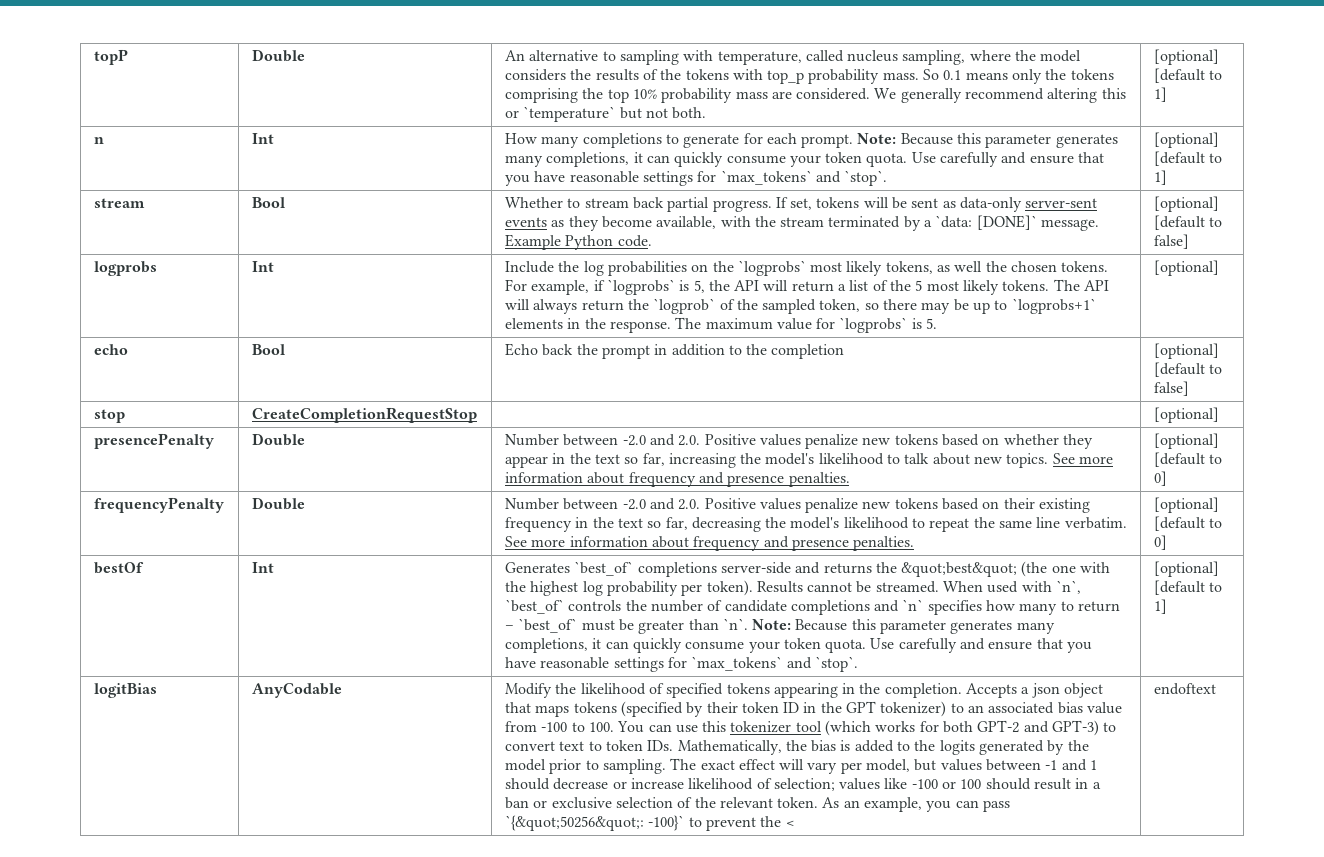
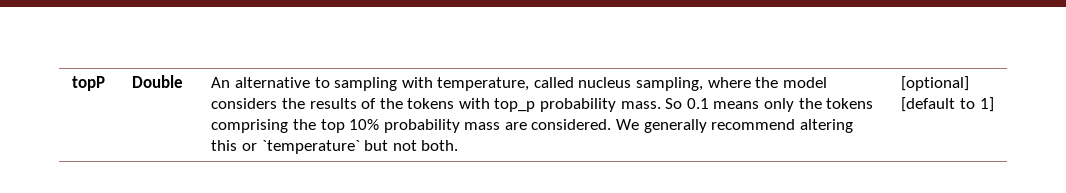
[93,137,104,144] [251,133,274,144] [504,133,1118,148] [504,152,1105,167] [504,170,888,186] [1153,132,1219,148] [1153,151,1223,166] [1153,170,1167,185] [93,198,145,208] [251,197,285,208] [504,197,1098,212] [504,215,1100,231] [504,234,652,250] [1153,196,1219,212] [1153,215,1223,230] [1153,234,1189,249] [93,261,157,276] [251,261,274,272] [504,260,1109,276] [504,279,1109,295] [504,298,1096,314] [504,317,938,333] [1153,260,1219,276] [93,344,128,355] [251,344,285,355] [504,343,845,359] [1153,343,1219,359] [1153,362,1223,377] [1153,381,1189,396] [93,409,125,423] [251,407,477,423] [1153,407,1219,423] [93,433,214,449] [251,433,305,446] [504,434,1094,449] [504,453,1114,468] [504,472,850,487] [1153,433,1219,449] [1153,452,1223,467] [1153,471,1167,486] [93,497,224,513] [251,497,305,510] [504,498,1091,513] [504,517,1127,532] [504,536,915,551] [1153,497,1219,513] [1153,516,1223,531] [1153,535,1167,550] [93,562,144,574] [251,562,274,573] [504,561,1111,577] [504,580,1082,596] [504,599,1121,615] [504,618,1055,634] [504,638,1093,653] [504,656,858,672] [1153,561,1219,577] [1153,580,1223,595] [1153,599,1167,614] [93,683,157,698] [251,683,342,698] [504,683,1104,698] [504,701,1123,717] [504,720,1117,736] [504,740,1089,755] [504,758,1098,774] [504,778,1101,791] [504,797,1011,812] [504,815,795,831] [1153,683,1216,695] // n | Int | How many completions to generate for each prompt. Note: Because this parameter generates many completions, it can quickly consume your token quota. Use carefully and ensure that you have reasonable settings for `max_tokens` and `stop`. | [optional] [default to 1] // stream | Bool | Whether to stream back partial progress. If set, tokens will be sent as data-only server-sent events as they become available, with the stream terminated by a `data: [DONE]` message. Example Python code. | [optional] [default to false] // logprobs | Int | Include the log probabilities on the `logprobs` most likely tokens, as well the chosen tokens. For example, if `logprobs` is 5, the API will return a list of the 5 most likely tokens. The API will always return the `logprob` of the sampled token, so there may be up to `logprobs+1` elements in the response. The maximum value for `logprobs` is 5. | [optional] // echo | Bool | Echo back the prompt in addition to the completion | [optional] [default to false] // stop | CreateCompletionRequestStop | | [optional] // presencePenalty | Double | Number between -2.0 and 2.0. Positive values penalize new tokens based on whether they appear in the text so far, increasing the model's likelihood to talk about new topics. See more information about frequency and presence penalties. | [optional] [default to 0] // frequencyPenalty | Double | Number between -2.0 and 2.0. Positive values penalize new tokens based on their existing frequency in the text so far, decreasing the model's likelihood to repeat the same line verbatim. See more information about frequency and presence penalties. | [optional] [default to 0] // bestOf | Int | Generates `best_of` completions server-side and returns the &quot;best&quot; (the one with the highest log probability per token). Results cannot be streamed. When used with `n`, `best_of` controls the number of candidate completions and `n` specifies how many to return – `best_of` must be greater than `n`. Note: Because this parameter generates many completions, it can quickly consume your token quota. Use carefully and ensure that you have reasonable settings for `max_tokens` and `stop`. | [optional] [default to 1] // logitBias | AnyCodable | Modify the likelihood of specified tokens appearing in the completion. Accepts a json object that maps tokens (specified by their token ID in the GPT tokenizer) to an associated bias value from -100 to 100. You can use this tokenizer tool (which works for both GPT-2 and GPT-3) to convert text to token IDs. Mathematically, the bias is added to the logits generated by the model prior to sampling. The exact effect will vary per model, but values between -1 and 1 should decrease or increase likelihood of selection; values like -100 or 100 should result in a ban or exclusive selection of the relevant token. As an example, you can pass `{&quot;50256&quot;: -100}` to prevent the < | endoftext -> (994, 104) none

